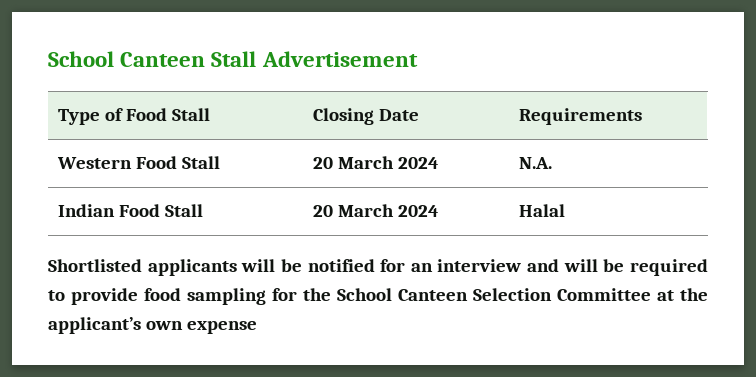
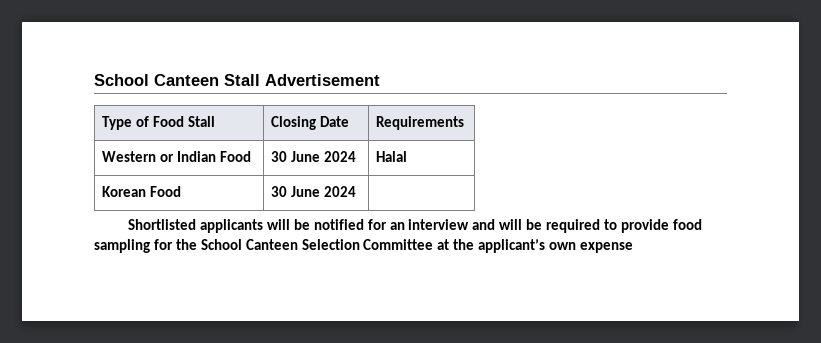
[135,156,221,169] [312,156,440,169] [518,157,552,169] Food Stall | 20 March 2024 | N.A. // -> [160,154,175,162] or
[165,204,204,217] [312,204,394,217] Stall | 20 March -> [271,151,321,162] | 30 June
(565, 210) none -> [102,186,182,197] [271,186,357,197] // Korean Food | 30 June 2024 |

